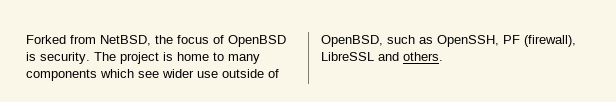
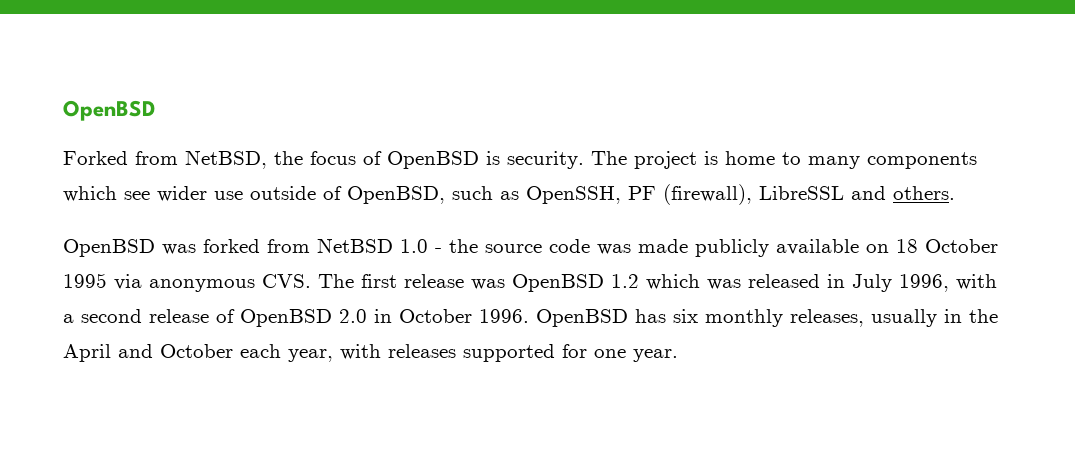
(26, 39) none -> [63,100,155,121] OpenBSD //
(443, 56) none -> [63,238,998,257] [63,273,997,292] [63,309,998,327] [63,344,678,362] // OpenBSD was forked from NetBSD 1.0 - the source code was made publicly available on 18 October 1995 via anonymous CVS. The first release was OpenBSD 1.2 which was released in July 1996, with a second release of OpenBSD 2.0 in October 1996. OpenBSD has six monthly releases, usually in the April and October each year, with releases supported for one year.

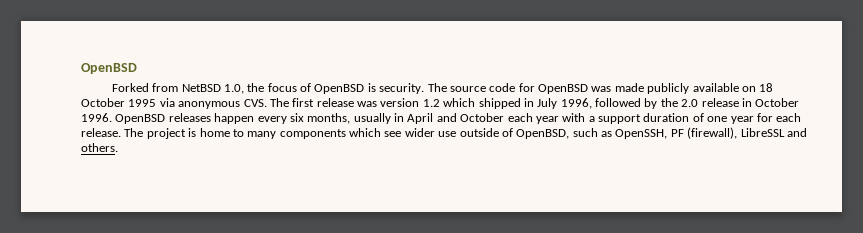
[185,150,267,169] NetBSD, -> [181,84,244,94] NetBSD 1.0,
(627, 158) none -> [449,83,774,94] [81,98,800,109] [81,113,802,124] [81,128,144,137] source code for OpenBSD was made publicly available on 18 October 1995 via anonymous CVS. The first release was version 1.2 which shipped in July 1996, followed by the 2.0 release in October 1996. OpenBSD releases happen every six months, usually in April and October each year with a support duration of one year for each release. The
[63,238,998,257] [63,273,997,292] [63,309,998,327] [63,344,678,362] // OpenBSD was forked from NetBSD 1.0 - the source code was made publicly available on 18 October 1995 via anonymous CVS. The first release was OpenBSD 1.2 which was released in July 1996, with a second release of OpenBSD 2.0 in October 1996. OpenBSD has six monthly releases, usually in the April and October each year, with releases supported for one year. -> (118, 147) none

